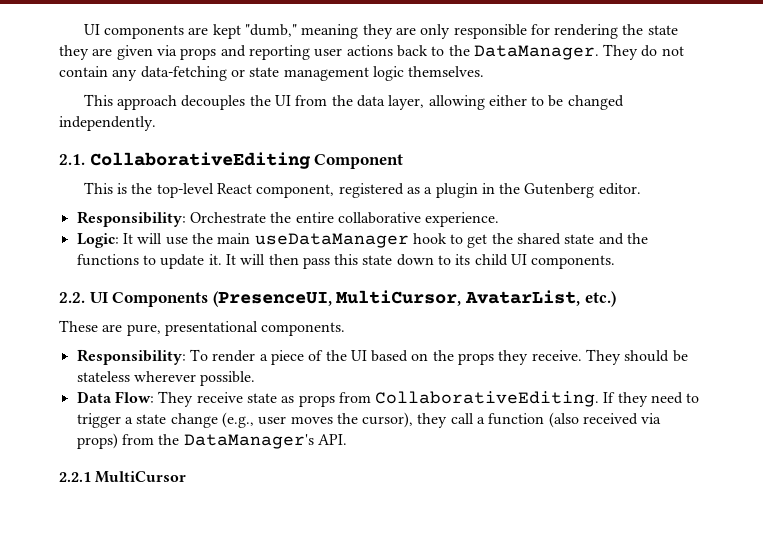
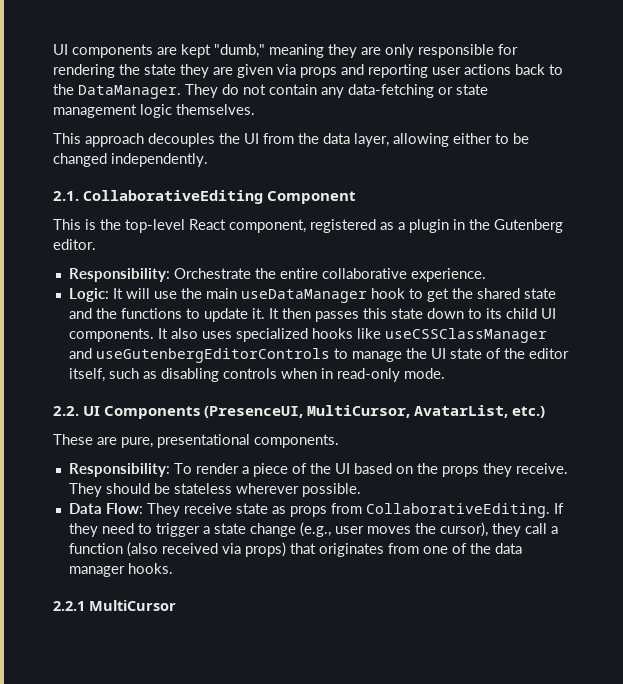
[240,254,330,269] will then pass -> [281,308,359,322] then passes
(616, 262) none -> [157,328,547,343] [68,348,569,363] [68,368,445,382] It also uses specialized hooks like useCSSClassManager and useGutenbergEditorControls to manage the UI state of the editor itself, such as disabling controls when in read-only mode.
[121,434,347,449] from the DataManager's API. -> [289,543,522,557] [68,563,173,577] that originates from one of the data manager hooks.

